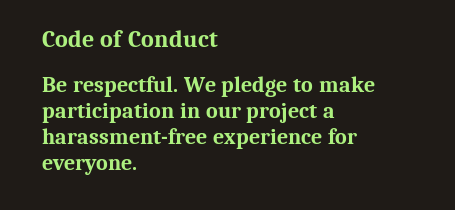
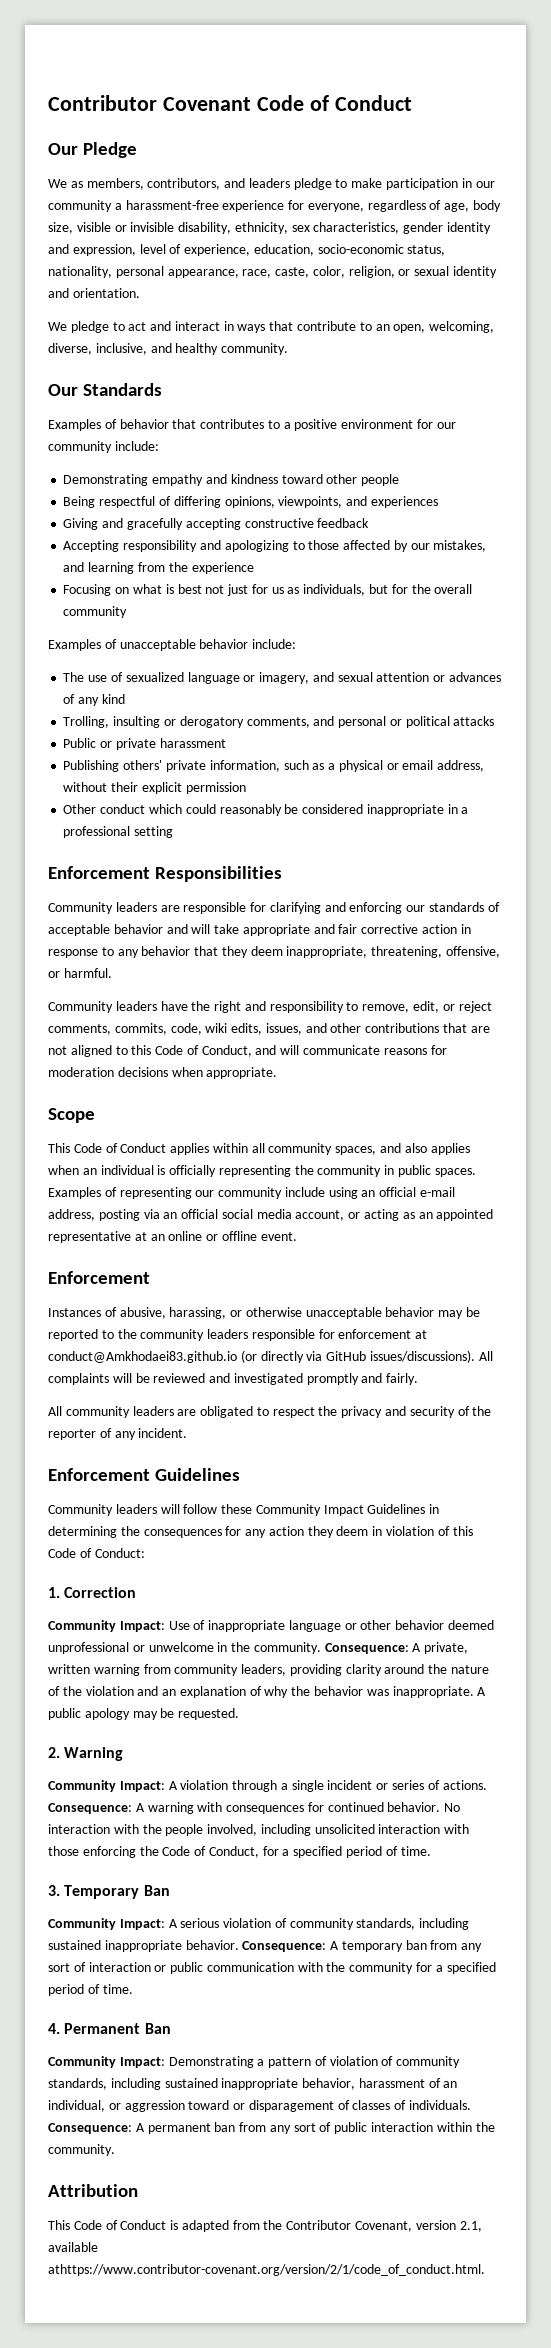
(42, 38) none -> [48,95,251,111] Contributor Covenant
[42,76,216,97] Be respectful. We -> [48,142,138,158] [48,178,290,190] Our Pledge // We as members, contributors, and leaders
[246,103,318,123] project -> [48,200,112,212] community
[42,158,137,175] everyone. -> [307,200,502,212] [48,222,492,234] [48,244,446,256] [48,266,498,278] [48,288,140,298] [48,321,495,333] [48,343,289,355] [48,383,163,396] [48,419,456,431] [48,441,159,453] [63,474,400,486] [63,496,438,508] [63,518,370,530] [63,540,487,552] [63,562,254,574] [63,584,473,596] [63,606,128,618] [48,639,297,651] [63,672,501,684] [63,694,125,706] [63,716,495,728] [63,738,226,750] [63,760,485,772] [63,782,246,794] [63,804,469,816] [63,826,174,838] [48,866,283,882] [48,902,500,914] [48,924,471,936] [48,946,501,958] [48,968,112,978] [48,1001,492,1013] [48,1023,490,1035] [48,1045,447,1057] [48,1067,278,1079] [48,1108,95,1123] [48,1143,470,1155] [48,1165,476,1177] [48,1187,456,1199] [48,1209,494,1221] [48,1231,297,1243] [48,1271,150,1284] [48,1307,481,1319] [48,1329,428,1341] [48,1350,493,1363] [48,1373,419,1385] [48,1406,492,1418] [48,1428,188,1440] [48,1468,241,1481] [48,1504,440,1516] [48,1526,473,1538] [48,1548,145,1558] [48,1587,137,1598] [48,1620,495,1632] [48,1642,469,1654] [48,1664,490,1676] [48,1686,487,1698] [48,1708,240,1720] [48,1747,124,1761] [48,1780,487,1792] [48,1802,461,1814] [48,1824,470,1836] [48,1846,431,1858] [48,1885,170,1899] [48,1918,470,1930] [48,1940,483,1952] [48,1962,496,1974] [48,1984,133,1996] [48,2023,171,2034] [48,2056,461,2068] [48,2078,458,2090] [48,2100,472,2112] [48,2122,495,2134] [48,2144,115,2156] [48,2184,138,2197] [48,2220,482,2232] [48,2242,98,2252] [48,2264,485,2276] everyone, regardless of age, body size, visible or invisible disability, ethnicity, sex characteristics, gender identity and expression, level of experience, education, socio-economic status, nationality, personal appearance, race, caste, color, religion, or sexual identity and orientation. // We pledge to act and interact in ways that contribute to an open, welcoming, diverse, inclusive, and healthy community. // Our Standards // Examples of behavior that contributes to a positive environment for our community include: // Demonstrating empathy and kindness toward other people // Being respectful of differing opinions, viewpoints, and experiences // Giving and gracefully accepting constructive feedback // Accepting responsibility and apologizing to those affected by our mistakes, and learning from the experience // Focusing on what is best not just for us as individuals, but for the overall community // Examples of unacceptable behavior include: // The use of sexualized language or imagery, and sexual attention or advances of any kind // Trolling, insulting or derogatory comments, and personal or political attacks // Public or private harassment // Publishing others' private information, such as a physical or email address, without their explicit permission // Other conduct which could reasonably be considered inappropriate in a professional setting // Enforcement Responsibilities // Community leaders are responsible for clarifying and enforcing our standards of acceptable behavior and will take appropriate and fair corrective action in response to any behavior that they deem inappropriate, threatening, offensive, or harmful. // Community leaders have the right and responsibility to remove, edit, or reject comments, commits, code, wiki edits, issues, and other contributions that are not aligned to this Code of Conduct, and will communicate reasons for moderation decisions when appropriate. // Scope // This Code of Conduct applies within all community spaces, and also applies when an individual is officially representing the community in public spaces. Examples of representing our community include using an official e-mail address, posting via an official social media account, or acting as an appointed representative at an online or offline event. // Enforcement // Instances of abusive, harassing, or otherwise unacceptable behavior may be reported to the community leaders responsible for enforcement at conduct@Amkhodaei83.github.io (or directly via GitHub issues/discussions). All complaints will be reviewed and investigated promptly and fairly. // All community leaders are obligated to respect the privacy and security of the reporter of any incident. // Enforcement Guidelines // Community leaders will follow these Community Impact Guidelines in determining the consequences for any action they deem in violation of this Code of Conduct: // 1. Correction // Community Impact: Use of inappropriate language or other behavior deemed unprofessional or unwelcome in the community. Consequence: A private, written warning from community leaders, providing clarity around the nature of the violation and an explanation of why the behavior was inappropriate. A public apology may be requested. // 2. Warning // Community Impact: A violation through a single incident or series of actions. Consequence: A warning with consequences for continued behavior. No interaction with the people involved, including unsolicited interaction with those enforcing the Code of Conduct, for a specified period of time. // 3. Temporary Ban // Community Impact: A serious violation of community standards, including sustained inappropriate behavior. Consequence: A temporary ban from any sort of interaction or public communication with the community for a specified period of time. // 4. Permanent Ban // Community Impact: Demonstrating a pattern of violation of community standards, including sustained inappropriate behavior, harassment of an individual, or aggression toward or disparagement of classes of individuals. Consequence: A permanent ban from any sort of public interaction within the community. // Attribution // This Code of Conduct is adapted from the Contributor Covenant, version 2.1, available athttps://www.contributor-covenant.org/version/2/1/code_of_conduct.html.

